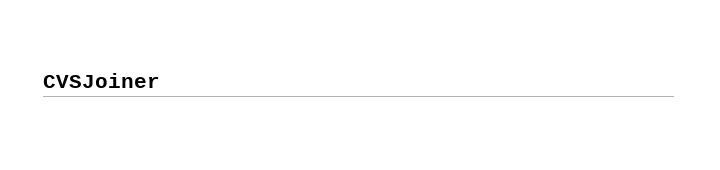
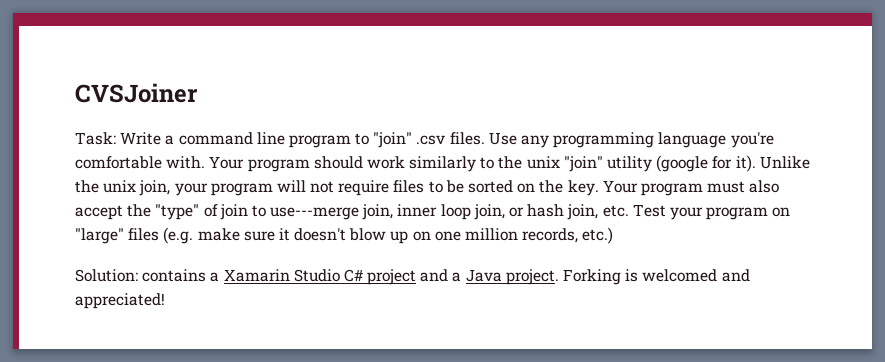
(160, 80) none -> [75,132,774,148] [75,155,810,172] [75,180,780,196] [75,204,791,220] [75,227,614,244] [75,269,750,285] [75,293,165,309] // Task: Write a command line program to "join" .csv files. Use any programming language you're comfortable with. Your program should work similarly to the unix "join" utility (google for it). Unlike the unix join, your program will not require files to be sorted on the key. Your program must also accept the "type" of join to use---merge join, inner loop join, or hash join, etc. Test your program on "large" files (e.g. make sure it doesn't blow up on one million records, etc.) // Solution: contains a Xamarin Studio C# project and a Java project. Forking is welcomed and appreciated!

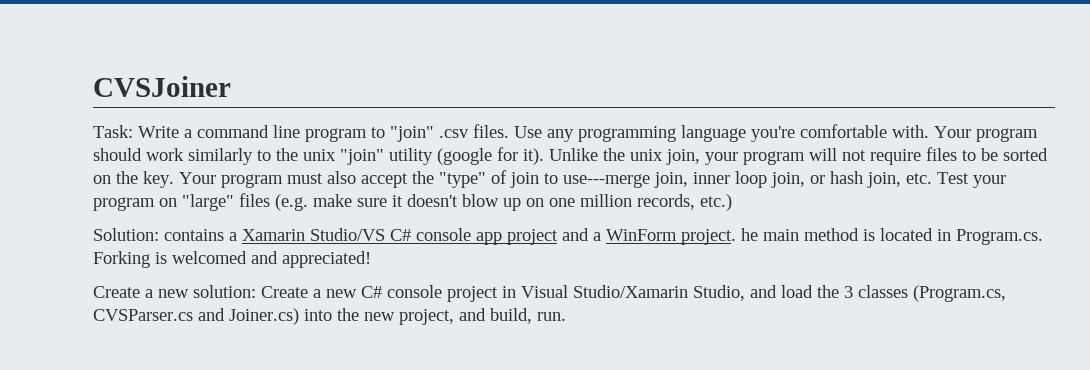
[293,269,559,285] Studio C# project and a Java project. -> [310,228,1043,245] Studio/VS C# console app project and a WinForm project. he main method is located in Program.cs.
(165, 301) none -> [93,285,1006,302] [93,308,566,325] // Create a new solution: Create a new C# console project in Visual Studio/Xamarin Studio, and load the 3 classes (Program.cs, CVSParser.cs and Joiner.cs) into the new project, and build, run.

